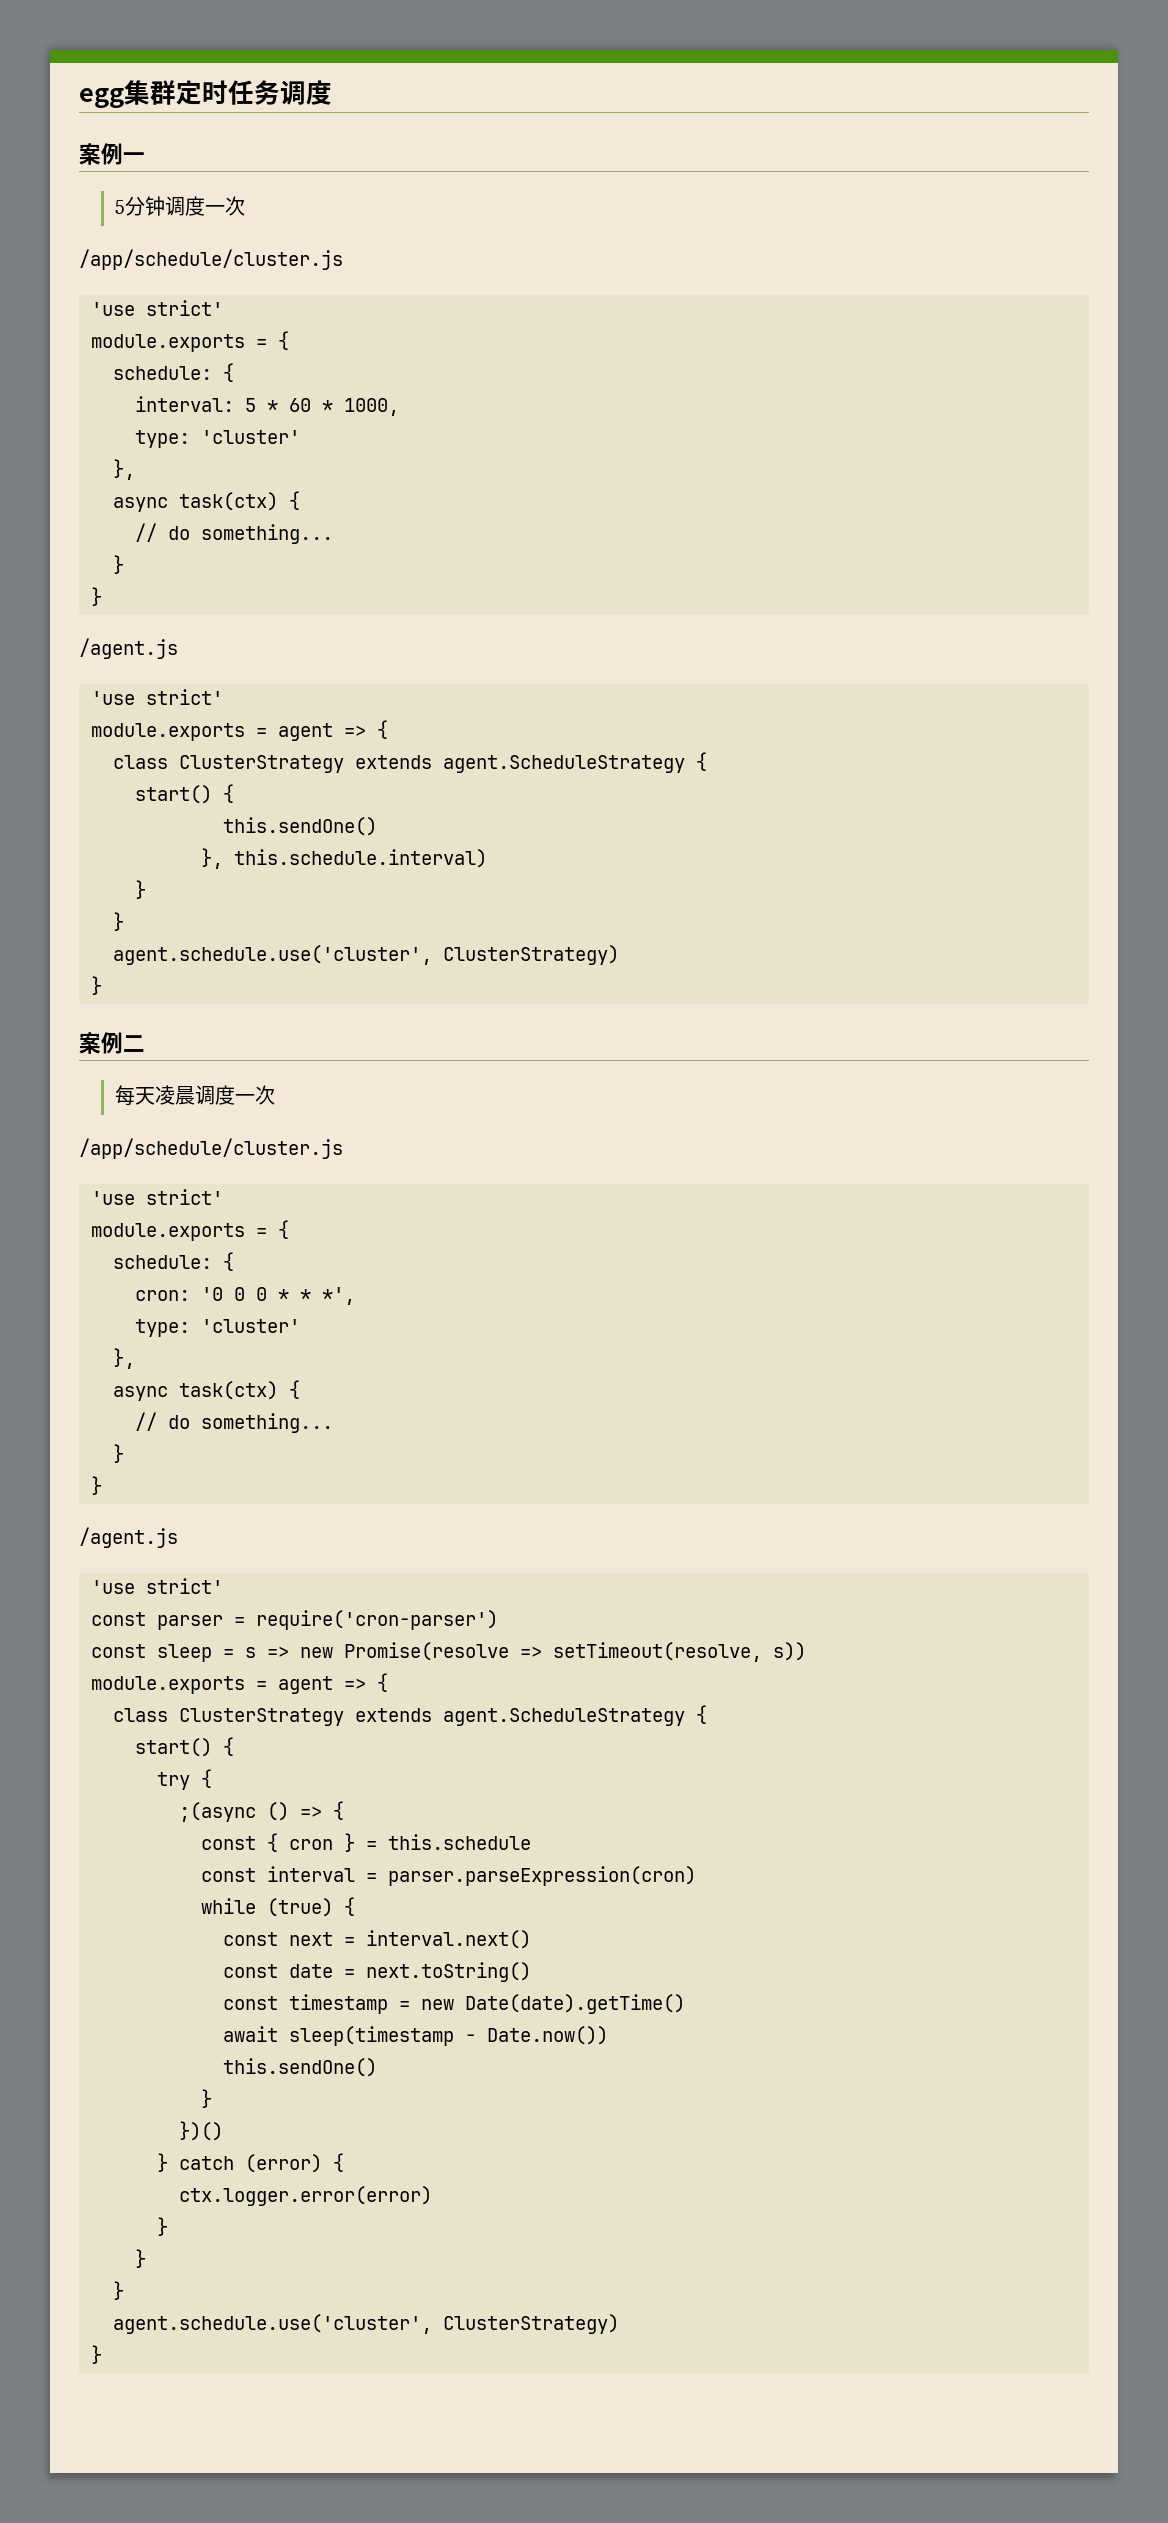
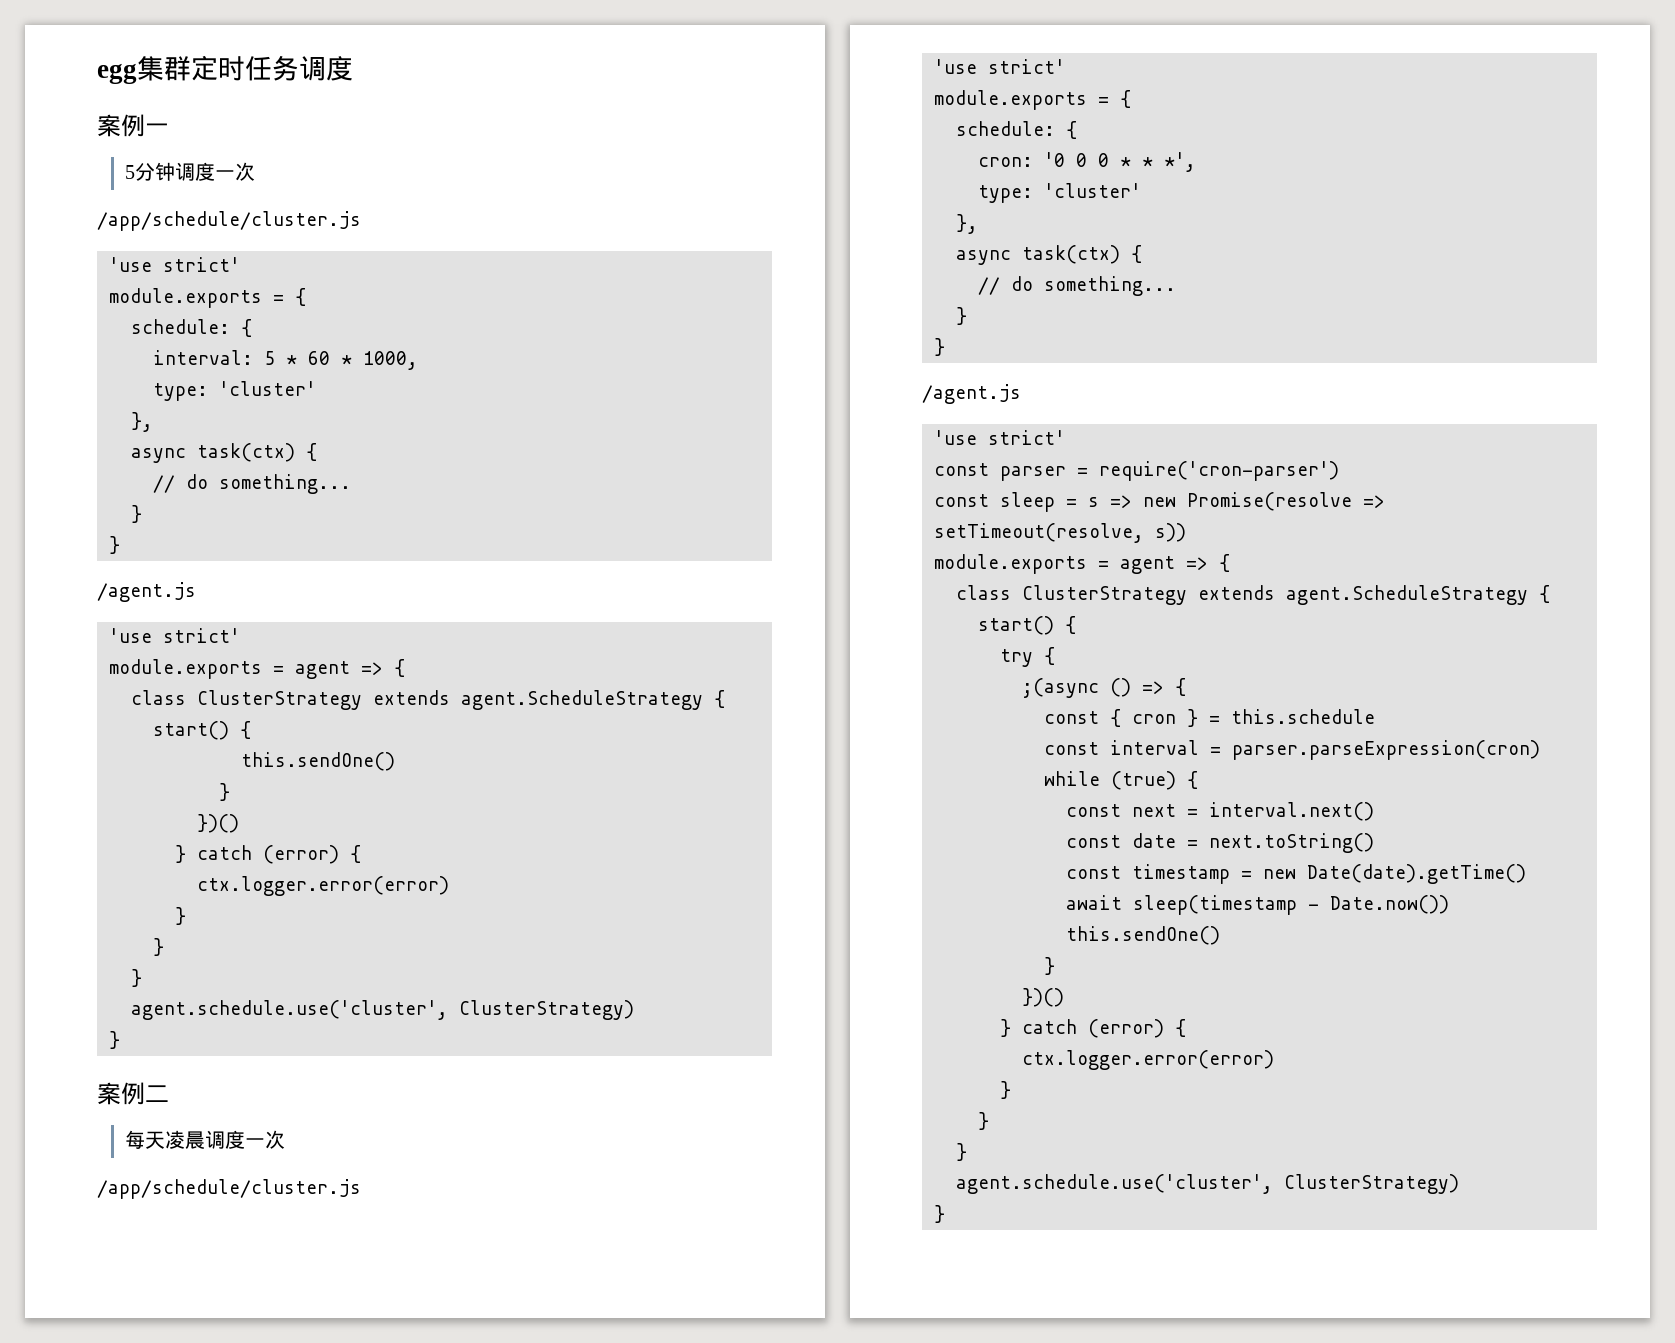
[201,848,487,869] }, this.schedule.interval) -> [219,783,230,801] [197,814,239,833] [175,845,361,864] [197,876,449,896] [175,907,186,925] } // })() // } catch (error) { // ctx.logger.error(error) // }

